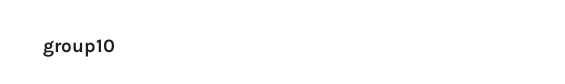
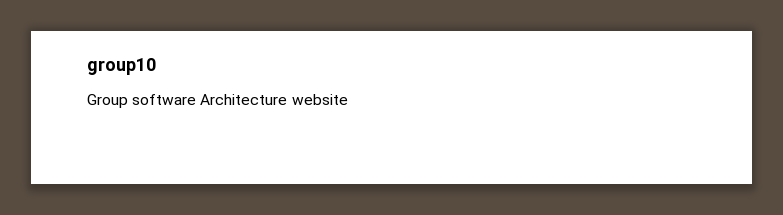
(115, 48) none -> [87,94,348,108] // Group software Architecture website

